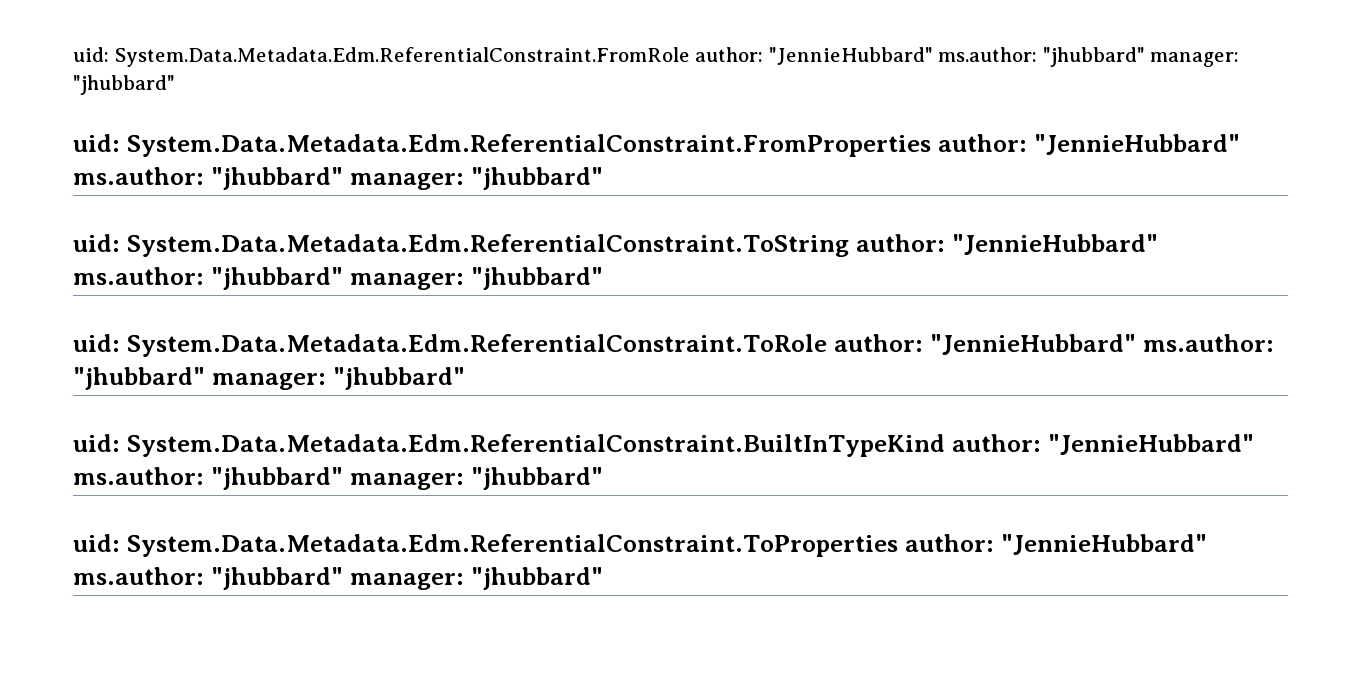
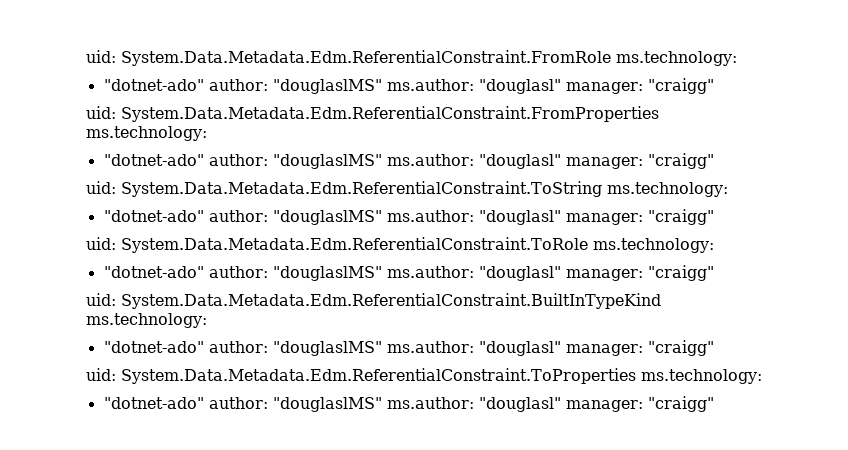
[695,47,1240,67] [73,75,175,95] [73,134,1240,157] [73,167,603,190] [73,234,1158,257] [73,267,603,290] [73,334,1274,357] [73,367,465,390] [73,434,1254,457] [73,467,603,490] [73,534,1207,557] [73,567,603,590] author: "JennieHubbard" ms.author: "jhubbard" manager: "jhubbard" // uid: System.Data.Metadata.Edm.ReferentialConstraint.FromProperties author: "JennieHubbard" ms.author: "jhubbard" manager: "jhubbard" // uid: System.Data.Metadata.Edm.ReferentialConstraint.ToString author: "JennieHubbard" ms.author: "jhubbard" manager: "jhubbard" // uid: System.Data.Metadata.Edm.ReferentialConstraint.ToRole author: "JennieHubbard" ms.author: "jhubbard" manager: "jhubbard" // uid: System.Data.Metadata.Edm.ReferentialConstraint.BuiltInTypeKind author: "JennieHubbard" ms.author: "jhubbard" manager: "jhubbard" // uid: System.Data.Metadata.Edm.ReferentialConstraint.ToProperties author: "JennieHubbard" ms.author: "jhubbard" manager: "jhubbard" -> [616,51,737,66] [103,78,714,94] [86,106,659,122] [86,126,207,141] [103,153,714,169] [86,181,728,197] [103,209,714,225] [86,237,714,253] [103,265,714,281] [86,293,661,309] [86,313,207,328] [103,340,714,356] [86,368,762,384] [103,396,714,412] ms.technology: // "dotnet-ado" author: "douglaslMS" ms.author: "douglasl" manager: "craigg" // uid: System.Data.Metadata.Edm.ReferentialConstraint.FromProperties ms.technology: // "dotnet-ado" author: "douglaslMS" ms.author: "douglasl" manager: "craigg" // uid: System.Data.Metadata.Edm.ReferentialConstraint.ToString ms.technology: // "dotnet-ado" author: "douglaslMS" ms.author: "douglasl" manager: "craigg" // uid: System.Data.Metadata.Edm.ReferentialConstraint.ToRole ms.technology: // "dotnet-ado" author: "douglaslMS" ms.author: "douglasl" manager: "craigg" // uid: System.Data.Metadata.Edm.ReferentialConstraint.BuiltInTypeKind ms.technology: // "dotnet-ado" author: "douglaslMS" ms.author: "douglasl" manager: "craigg" // uid: System.Data.Metadata.Edm.ReferentialConstraint.ToProperties ms.technology: // "dotnet-ado" author: "douglaslMS" ms.author: "douglasl" manager: "craigg"

